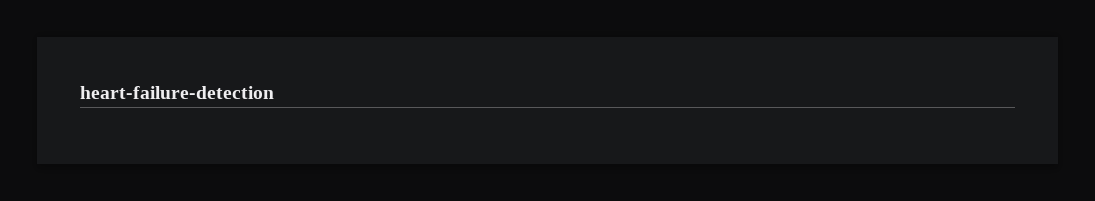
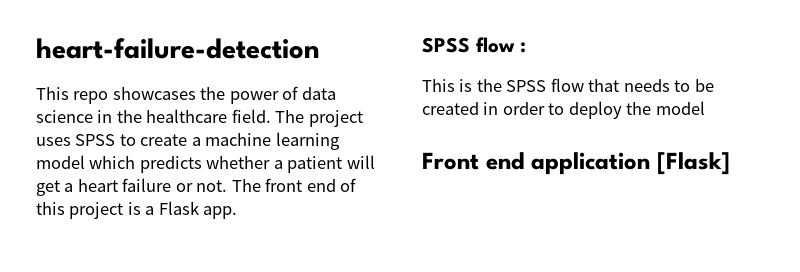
(274, 92) none -> [36,86,336,104] [36,109,363,127] [36,132,340,150] [36,155,375,173] [36,178,357,196] [36,201,238,219] [422,37,526,53] [422,78,714,92] [422,101,705,119] [422,152,730,175] // This repo showcases the power of data science in the healthcare field. The project uses SPSS to create a machine learning model which predicts whether a patient will get a heart failure or not. The front end of this project is a Flask app. // SPSS flow : // This is the SPSS flow that needs to be created in order to deploy the model // Front end application [Flask]

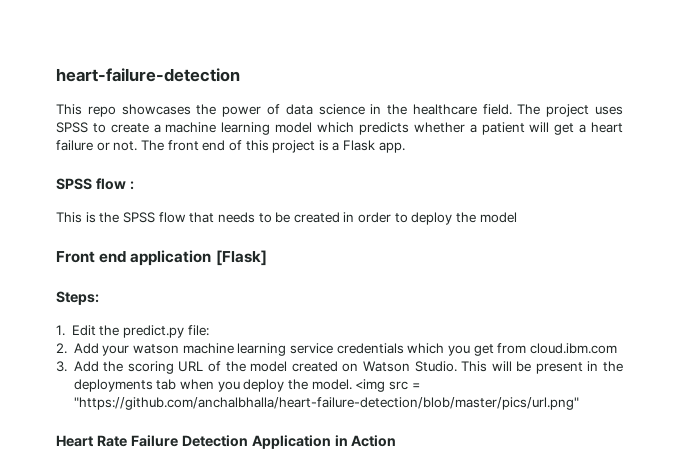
(730, 163) none -> [56,291,99,305] [56,325,209,338] [56,343,617,356] [56,361,623,374] [73,379,420,392] [73,397,579,410] [56,435,397,449] // Steps: // 1. Edit the predict.py file: // 2. Add your watson machine learning service credentials which you get from cloud.ibm.com // 3. Add the scoring URL of the model created on Watson Studio. This will be present in the deployments tab when you deploy the model. <img src = "https://github.com/anchalbhalla/heart-failure-detection/blob/master/pics/url.png" // Heart Rate Failure Detection Application in Action

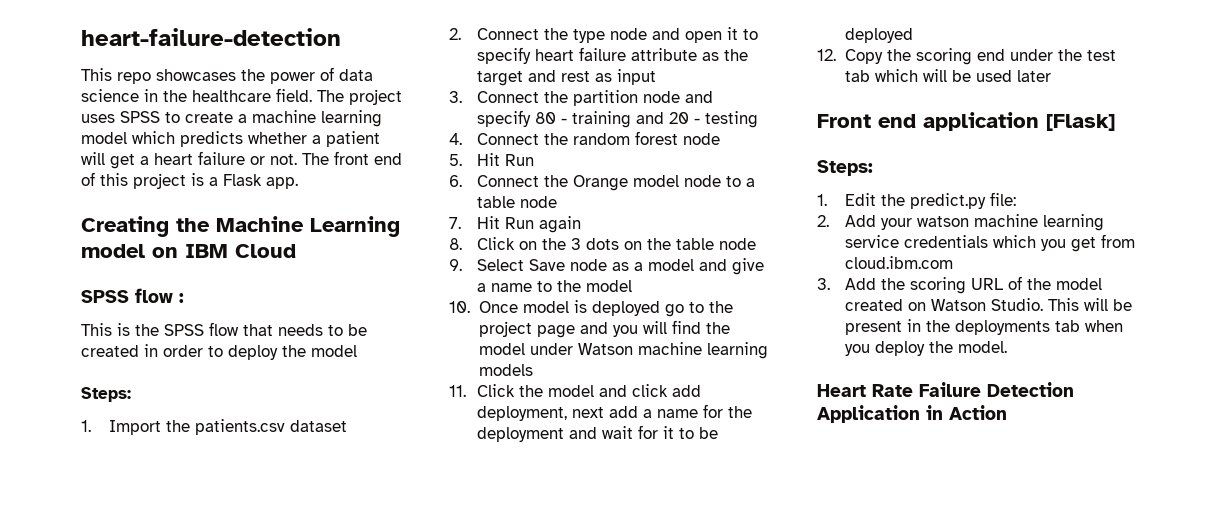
(405, 147) none -> [81,216,400,237] [81,244,296,258] // Creating the Machine Learning model on IBM Cloud
(517, 217) none -> [81,387,131,402] [81,419,347,435] [449,27,758,43] [476,47,748,64] [476,69,656,86] [449,90,713,106] [476,110,758,128] [449,131,720,145] [449,153,534,166] [449,175,755,191] [476,196,557,208] [449,216,581,233] [449,237,756,250] [449,258,764,275] [476,280,632,292] [449,300,733,317] [478,320,730,338] [478,342,768,359] [478,364,533,376] [449,384,701,397] [476,404,752,421] [476,425,718,442] [844,28,913,43] [817,48,1116,65] [844,69,1051,82] // Steps: // 1. Import the patients.csv dataset // 2. Connect the type node and open it to specify heart failure attribute as the target and rest as input // 3. Connect the partition node and specify 80 - training and 20 - testing // 4. Connect the random forest node // 5. Hit Run // 6. Connect the Orange model node to a table node // 7. Hit Run again // 8. Click on the 3 dots on the table node // 9. Select Save node as a model and give a name to the model // 10. Once model is deployed go to the project page and you will find the model under Watson machine learning models // 11. Click the model and click add deployment, next add a name for the deployment and wait for it to be deployed // 12. Copy the scoring end under the test tab which will be used later
[355,379,420,392] [73,397,579,410] <img src = "https://github.com/anchalbhalla/heart-failure-detection/blob/master/pics/url.png" -> (1007, 347) none

